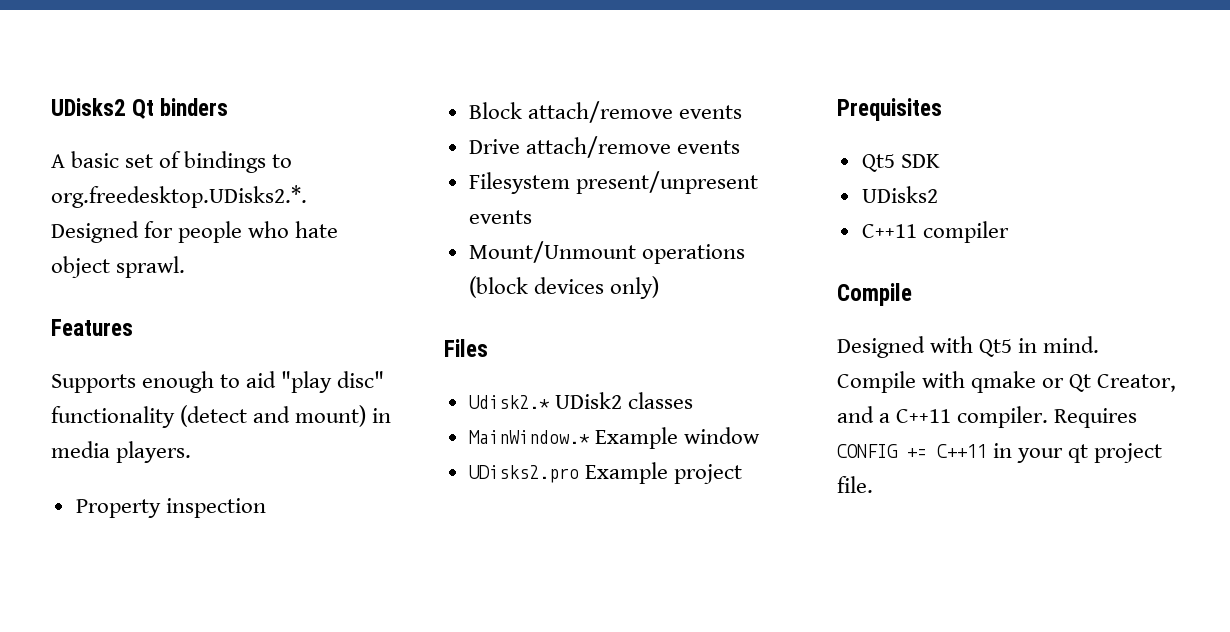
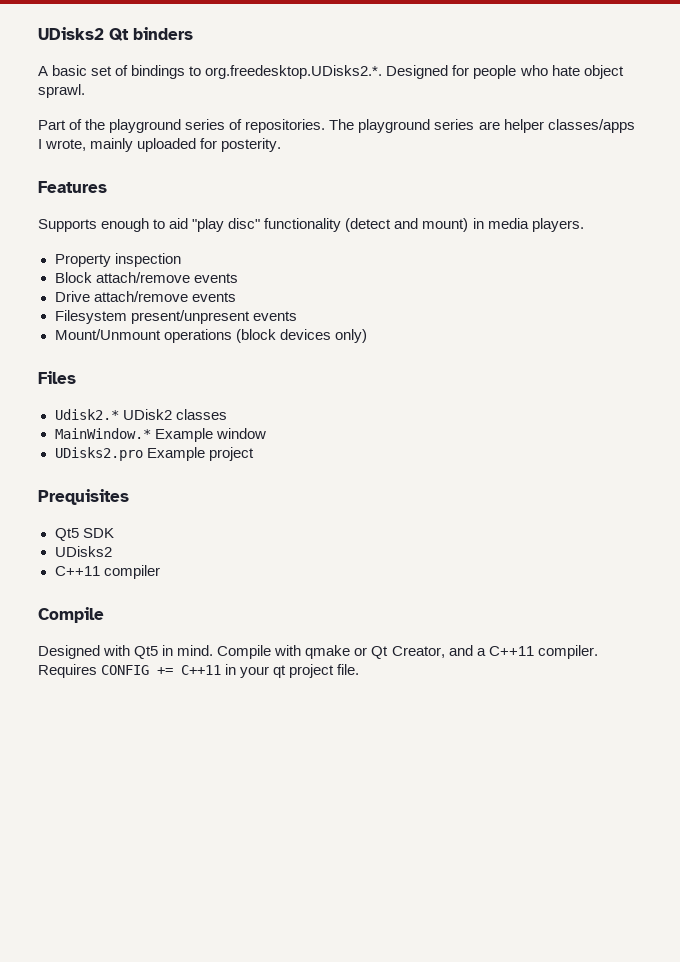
(186, 267) none -> [38,119,635,133] [38,138,282,152] // Part of the playground series of repositories. The playground series are helper classes/apps I wrote, mainly uploaded for posterity.

